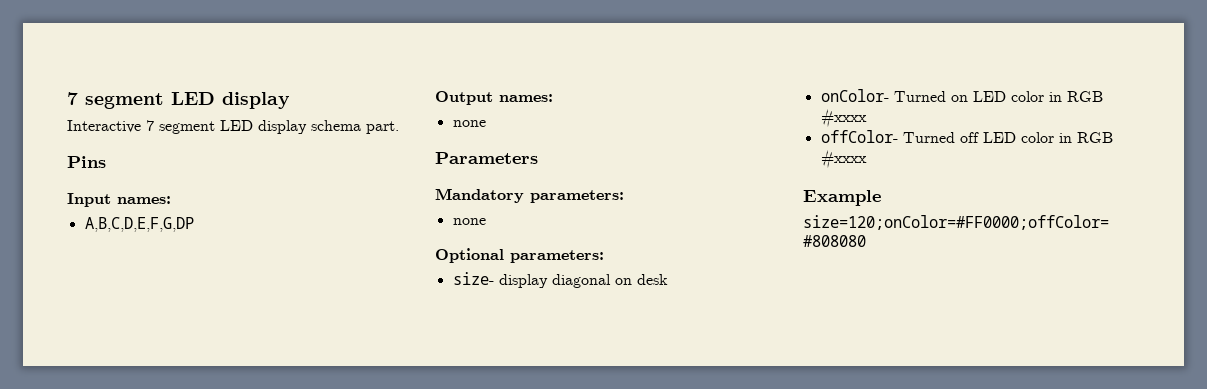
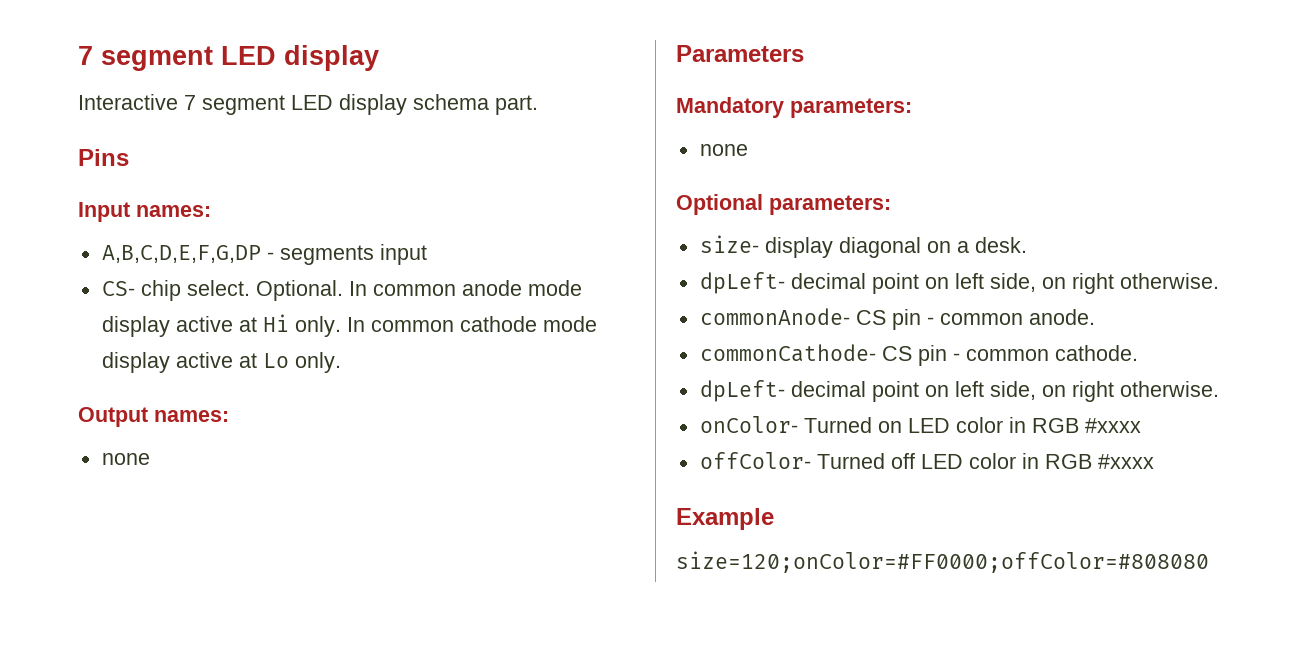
(194, 224) none -> [266,244,427,265] [101,280,582,301] [101,314,597,337] [101,352,341,373] - segments input // CS- chip select. Optional. In common anode mode display active at Hi only. In common cathode mode display active at Lo only.
[636,274,668,285] desk -> [956,237,1027,253] [699,272,1219,294] [699,308,1095,330] [699,344,1138,366] [699,380,1219,402] a desk. // dpLeft- decimal point on left side, on right otherwise. // commonAnode- CS pin - common anode. // commonCathode- CS pin - common cathode. // dpLeft- decimal point on left side, on right otherwise.

